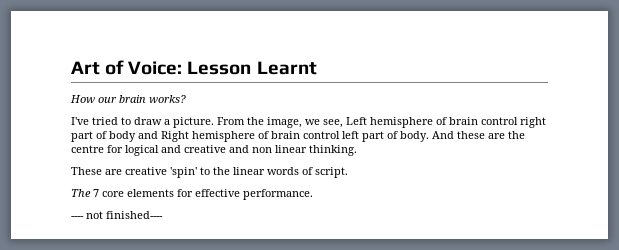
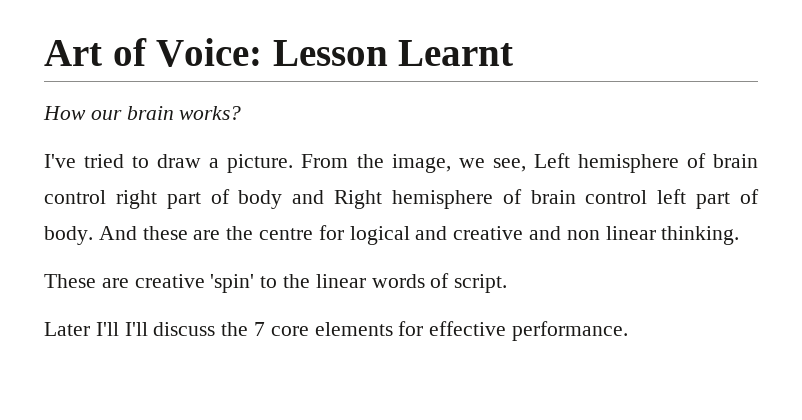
[71,189,91,197] The -> [44,322,249,336] Later I'll I'll discuss the
[71,211,163,219] // ---- not finished---- -> (629, 331) none

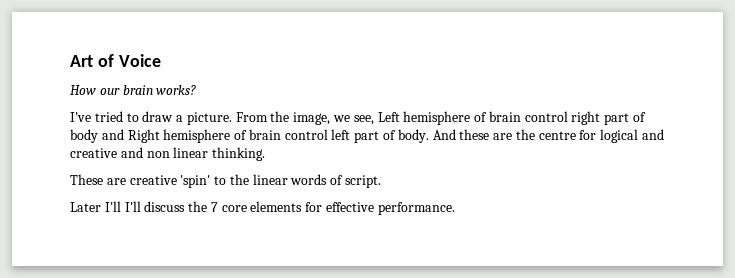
[156,38,514,67] Voice: Lesson Learnt -> [118,54,161,67] Voice

